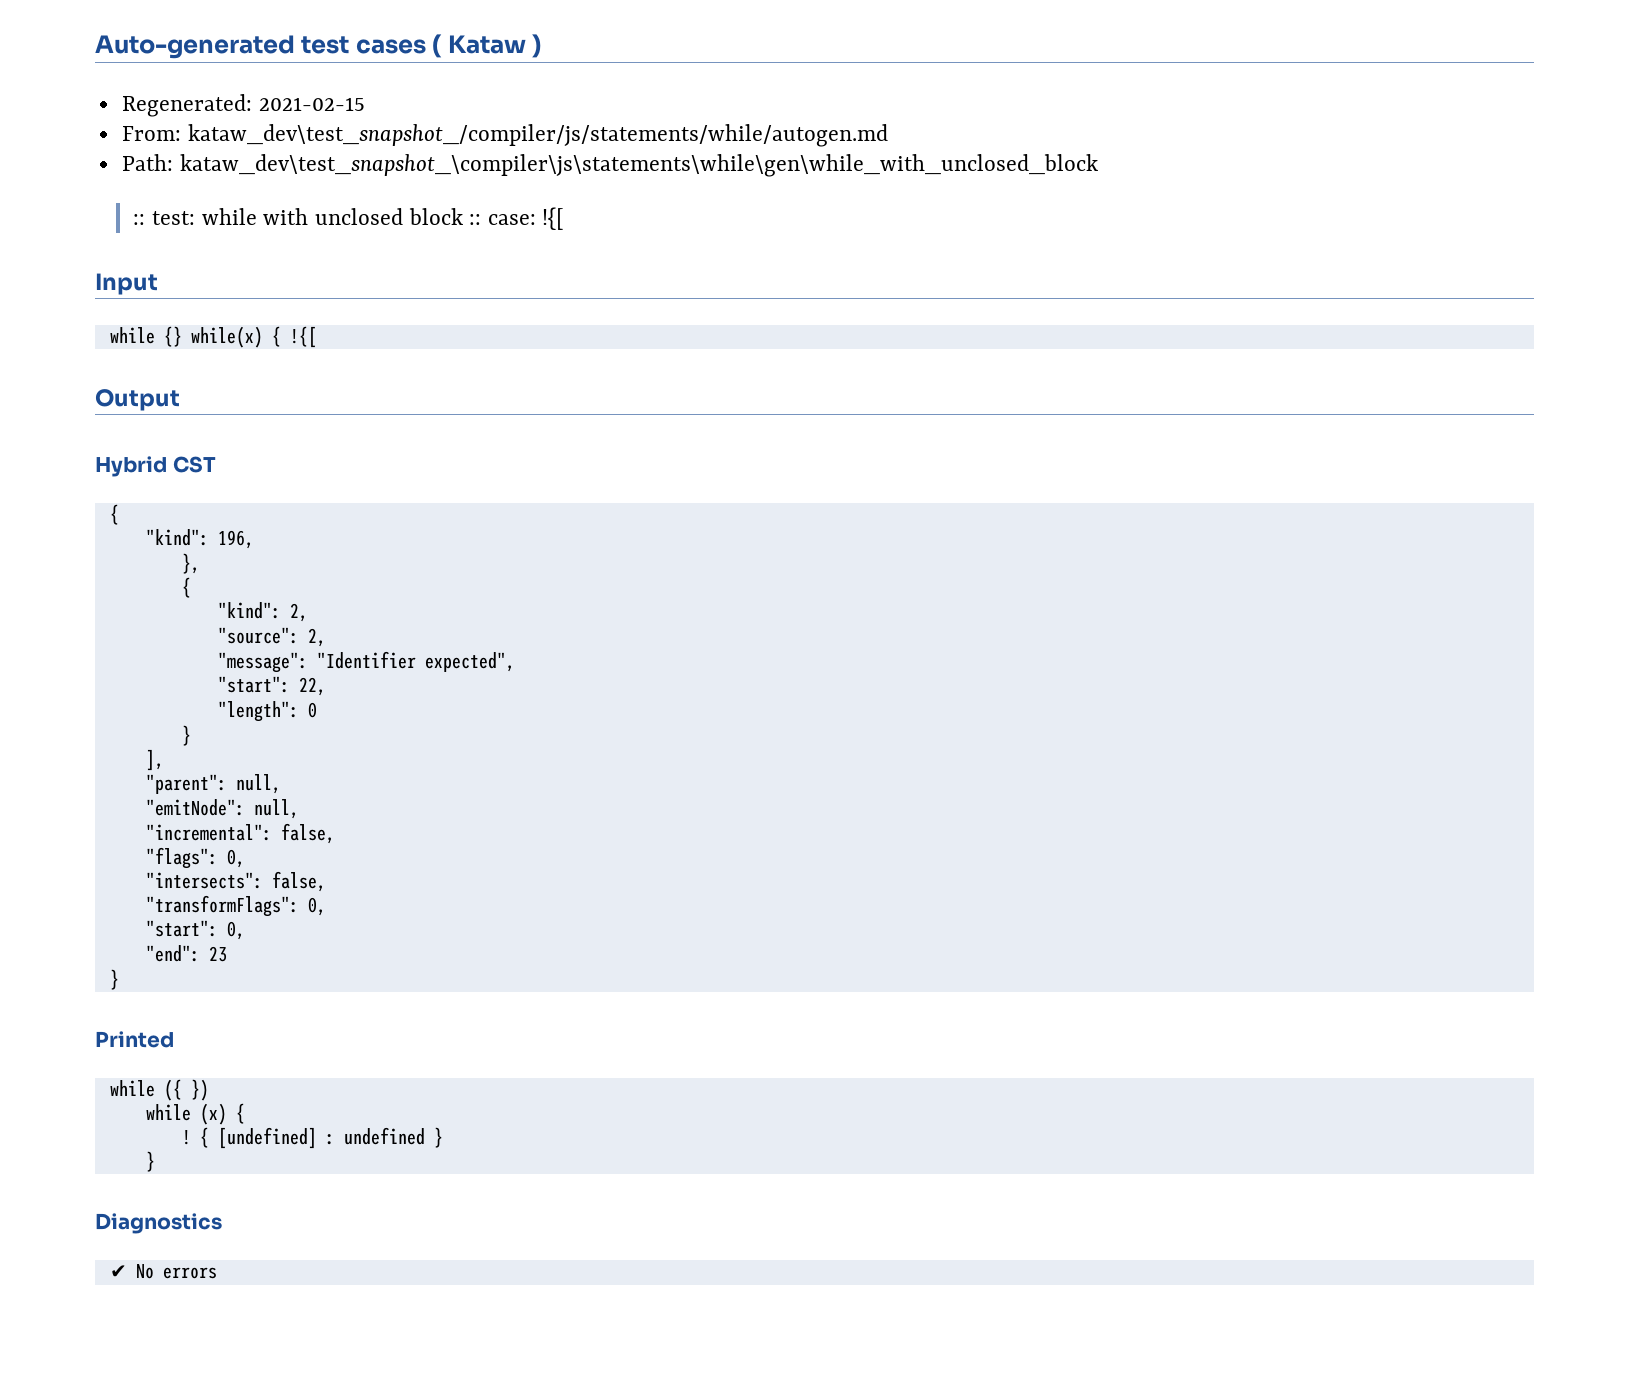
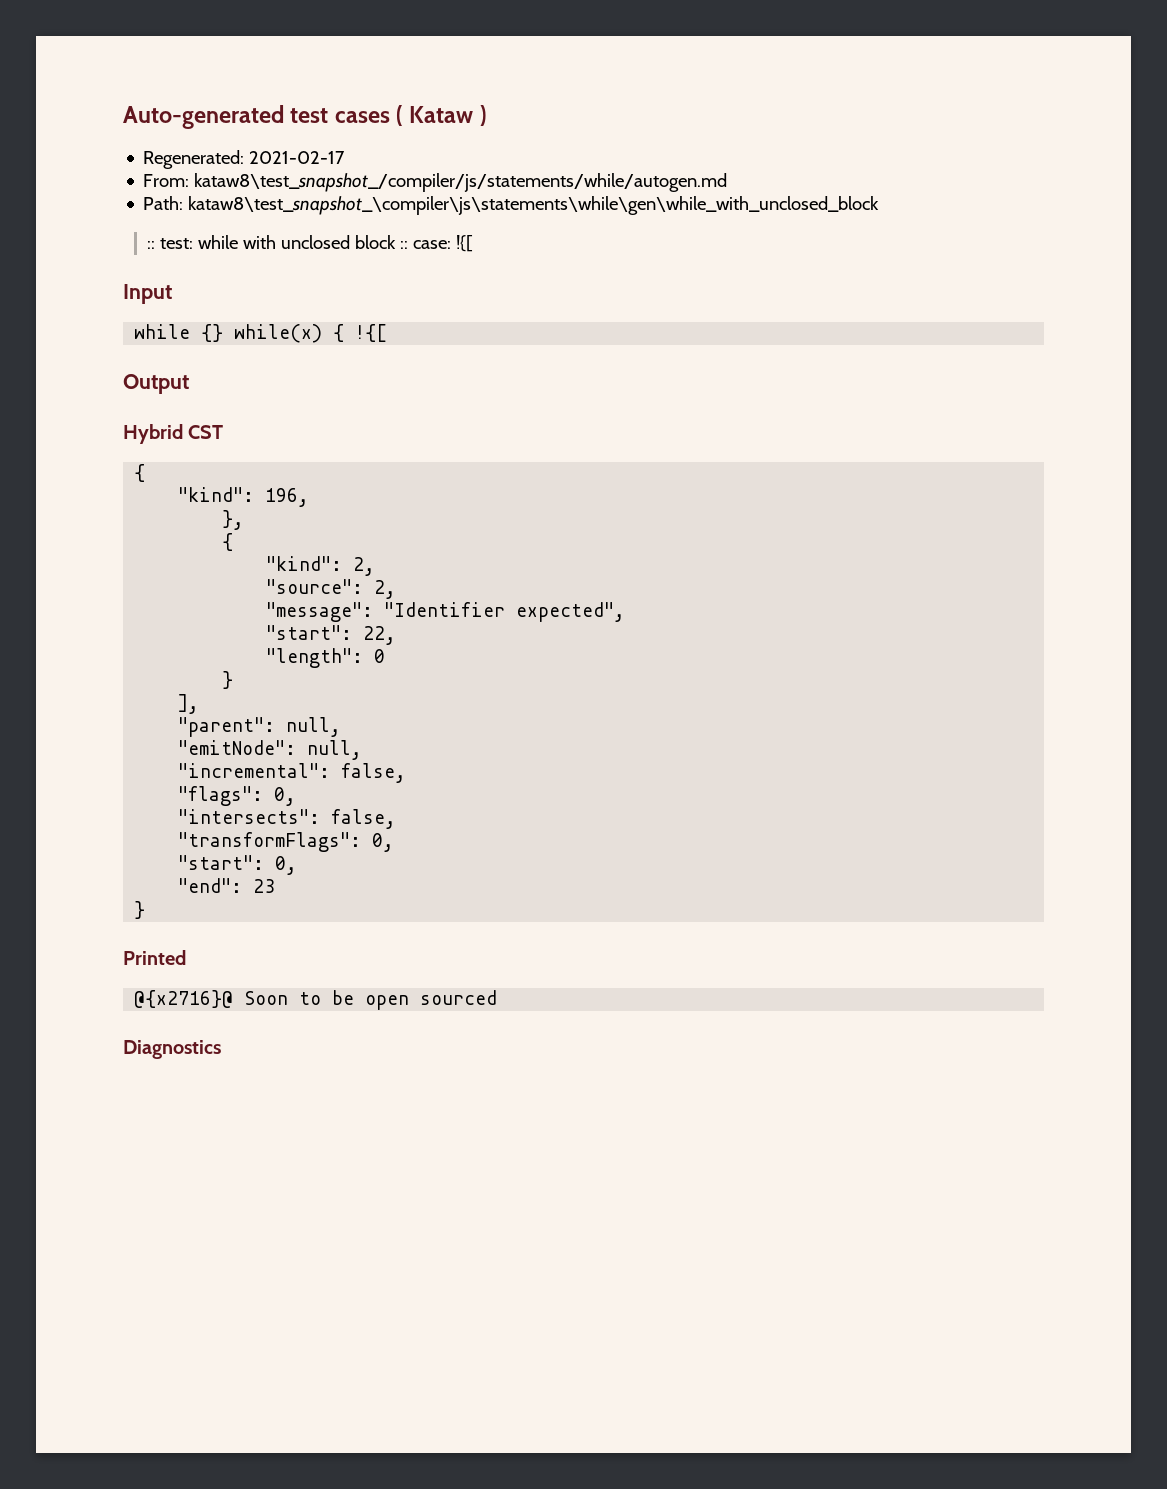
[258,97,365,111] 2021-02-15 -> [249,151,346,164] 2021-02-17
[187,124,888,147] kataw_dev\test_snapshot_/compiler/js/statements/while/autogen.md -> [194,173,728,192] kataw8\test_snapshot_/compiler/js/statements/while/autogen.md
[179,154,1098,177] kataw_dev\test_snapshot_\compiler\js\statements\while\gen\while_with_unclosed_block -> [188,196,880,215] kataw8\test_snapshot_\compiler\js\statements\while\gen\while_with_unclosed_block
[109,1079,209,1101] [145,1103,245,1125] [181,1127,443,1149] [145,1151,155,1172] [95,1213,222,1234] [109,1264,217,1279] while ({ }) // while (x) { // ! { [undefined] : undefined } // } // Diagnostics // ✔ No errors -> [134,990,498,1010] [123,1040,221,1059] @{x2716}@ Soon to be open sourced // Diagnostics

